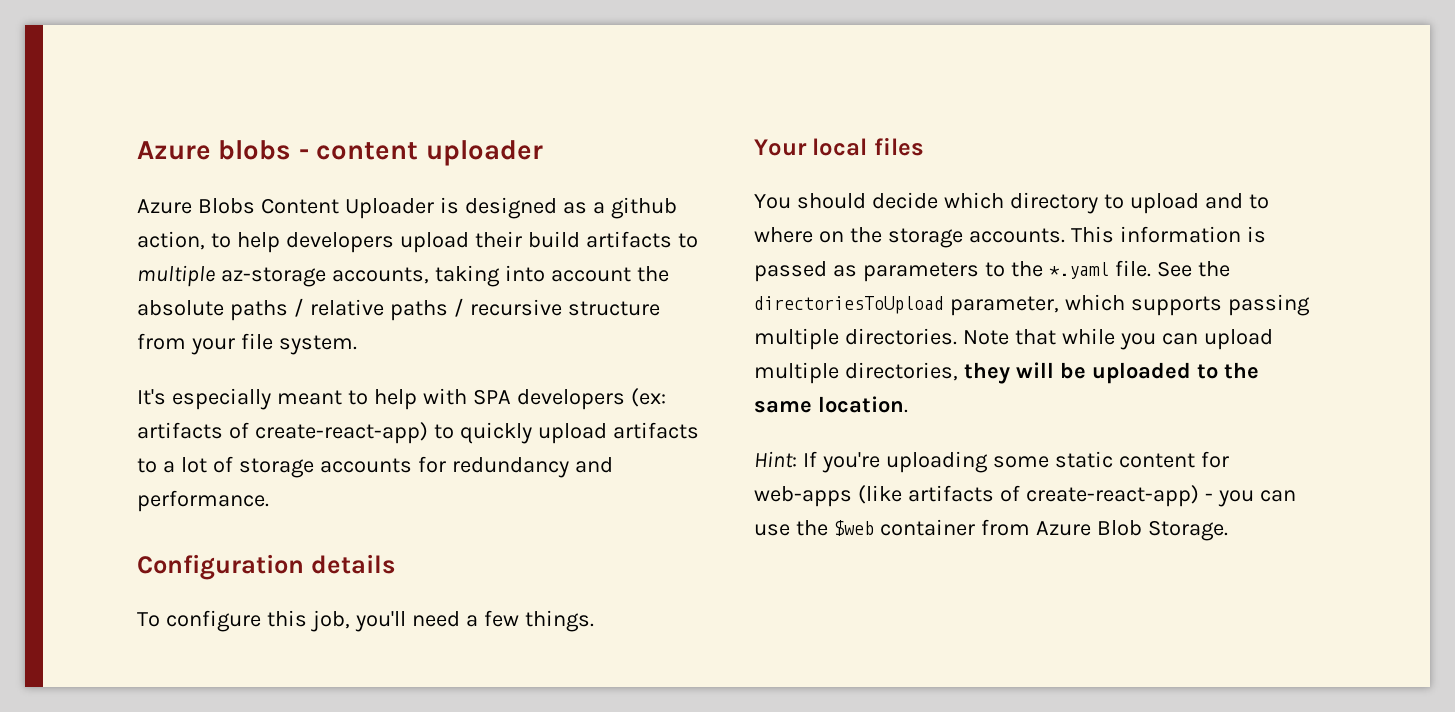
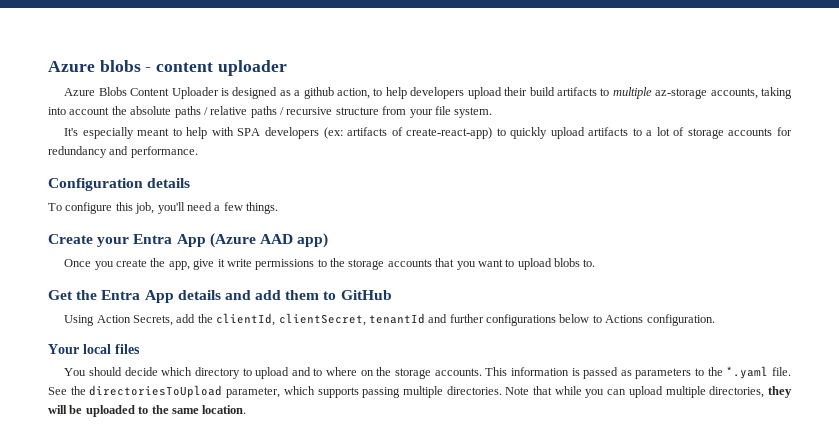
(594, 621) none -> [48,233,329,248] [64,258,596,270] [48,290,392,303] [64,313,715,326] // Create your Entra App (Azure AAD app) // Once you create the app, give it write permissions to the storage accounts that you want to upload blobs to. // Get the Entra App details and add them to GitHub // Using Action Secrets, add the clientId, clientSecret, tenantId and further configurations below to Actions configuration.
[754,451,1229,473] [754,485,1296,507] [754,519,1228,541] // Hint: If you're uploading some static content for web-apps (like artifacts of create-react-app) - you can use the $web container from Azure Blob Storage. -> (247, 409) none

